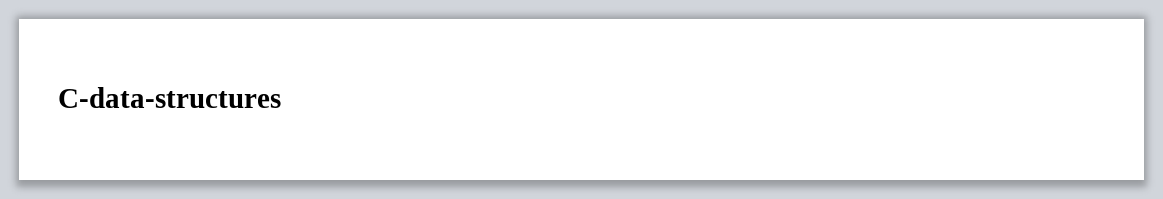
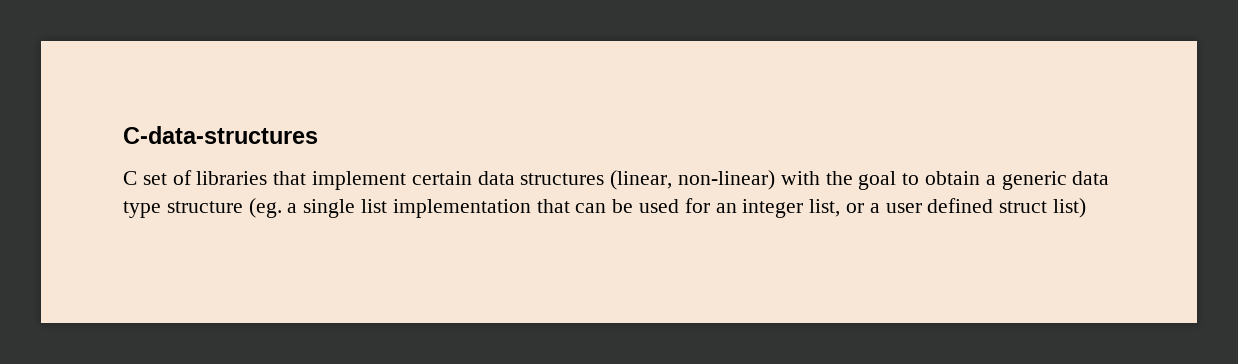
(281, 97) none -> [123,170,1110,190] [123,198,1087,218] // C set of libraries that implement certain data structures (linear, non-linear) with the goal to obtain a generic data type structure (eg. a single list implementation that can be used for an integer list, or a user defined struct list)

